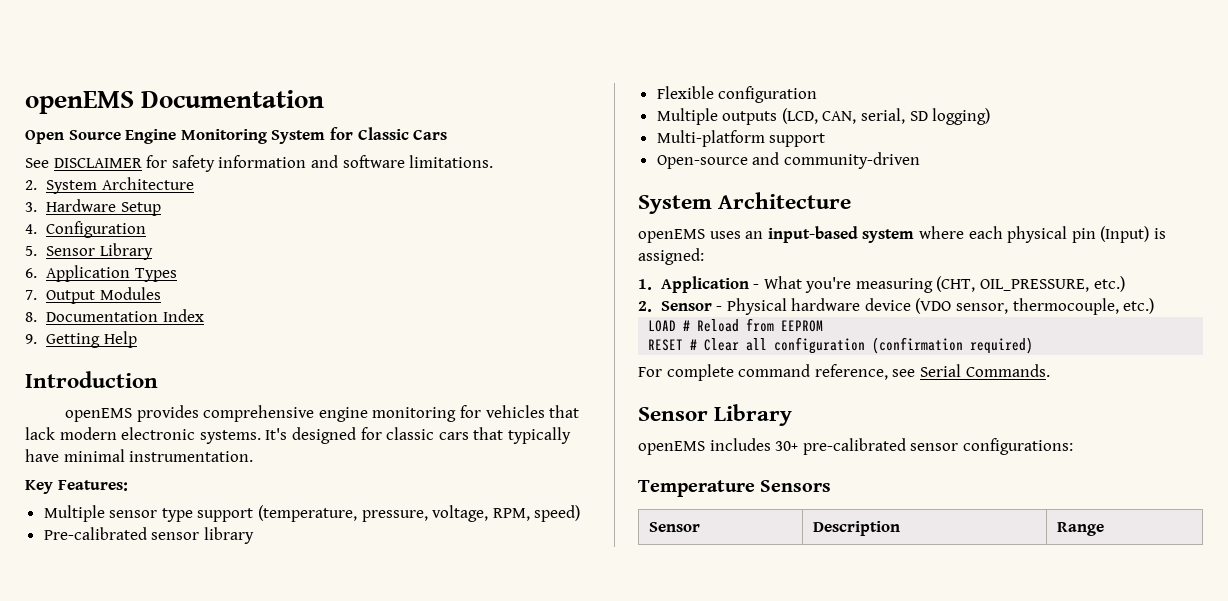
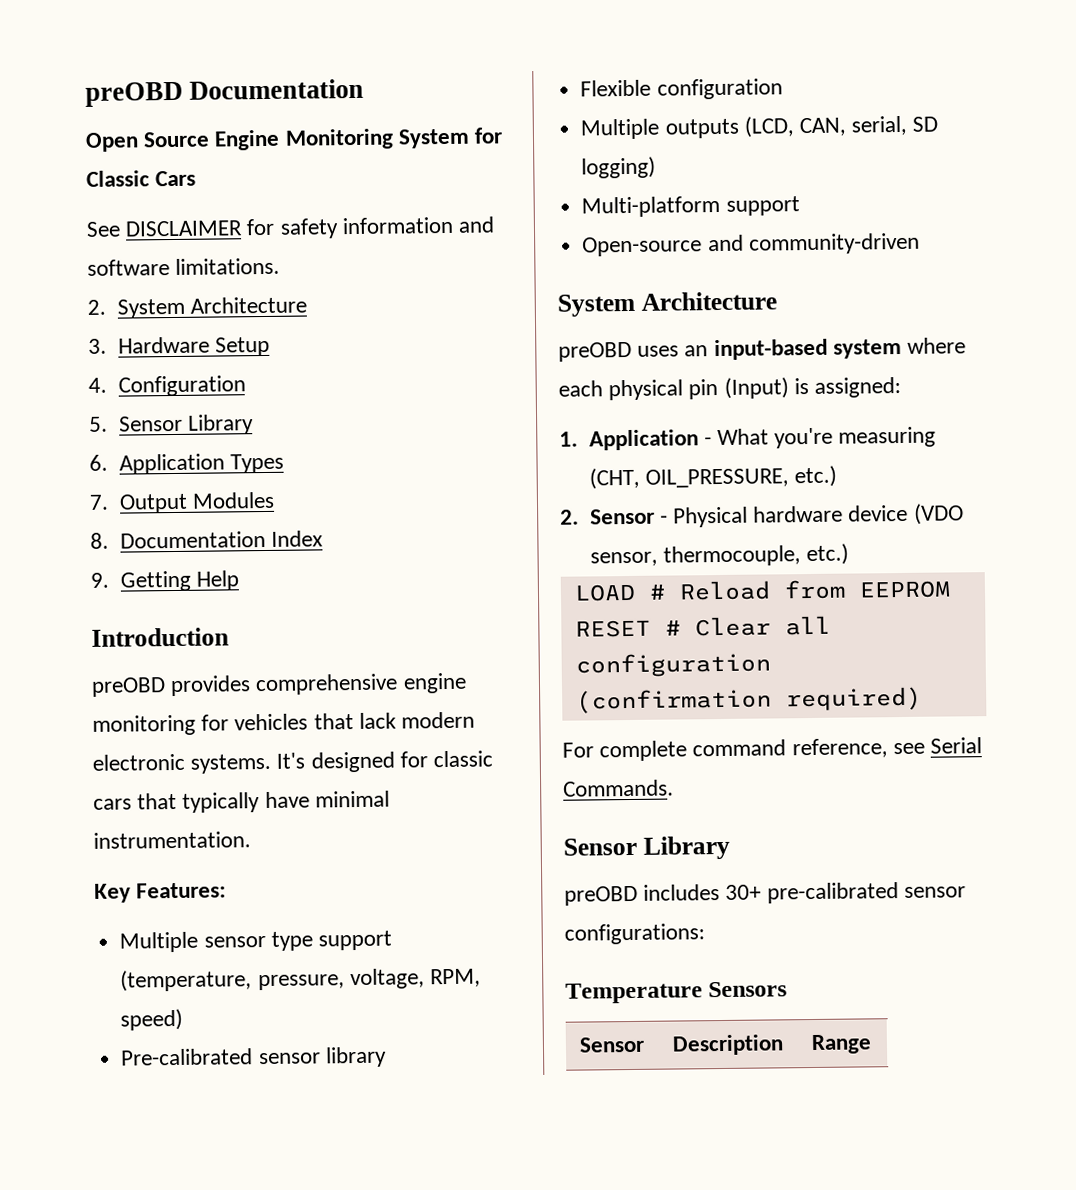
[25,91,134,114] openEMS -> [85,81,183,107] preOBD
[65,408,133,422] openEMS -> [91,677,166,697] preOBD
[638,229,705,243] openEMS -> [558,341,632,362] preOBD
[638,441,705,455] openEMS -> [564,885,638,906] preOBD

